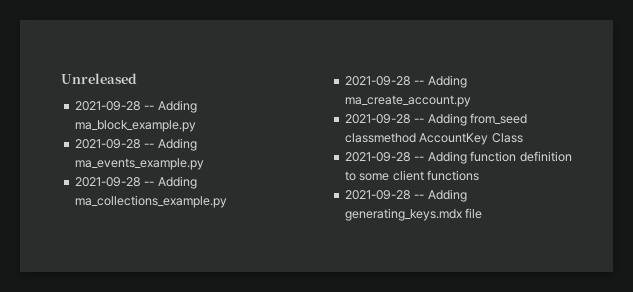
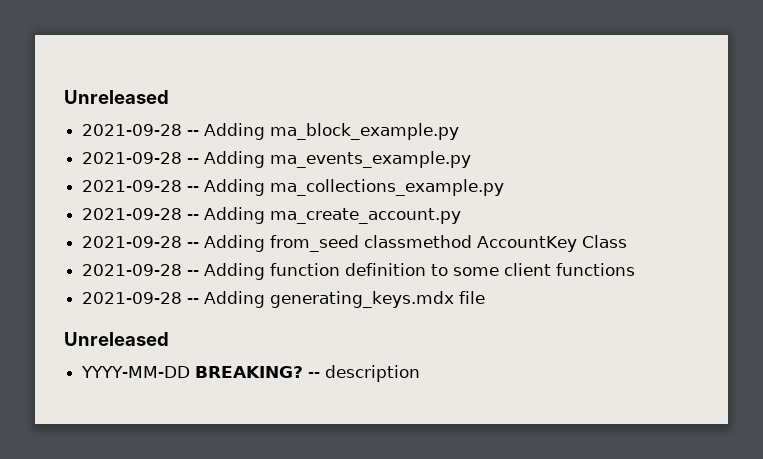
(483, 213) none -> [64,332,169,346] [81,365,421,382] // Unreleased // YYYY-MM-DD BREAKING? -- description

